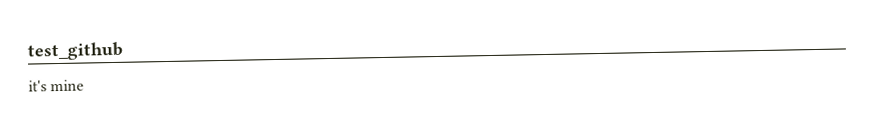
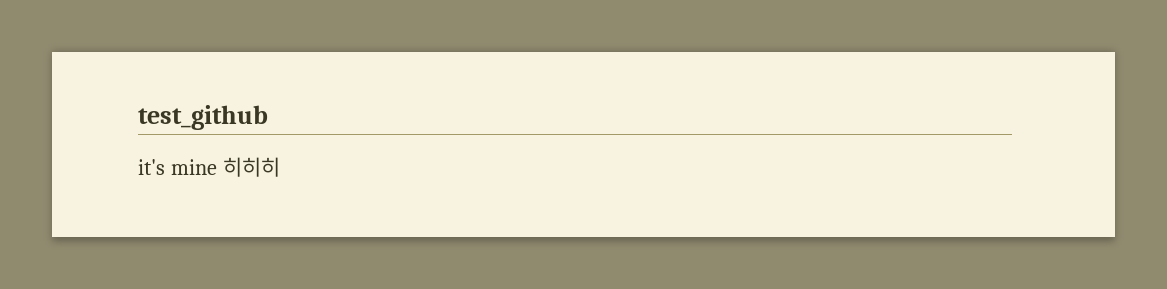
(85, 85) none -> [222,157,280,177] 히히히

